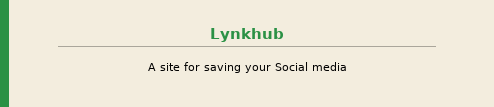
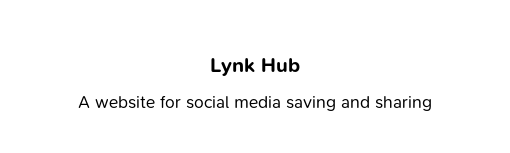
[210,28,285,42] Lynkhub -> [210,58,300,76] Lynk Hub
[159,62,347,73] site for saving your Social media -> [95,95,432,111] website for social media saving and sharing

